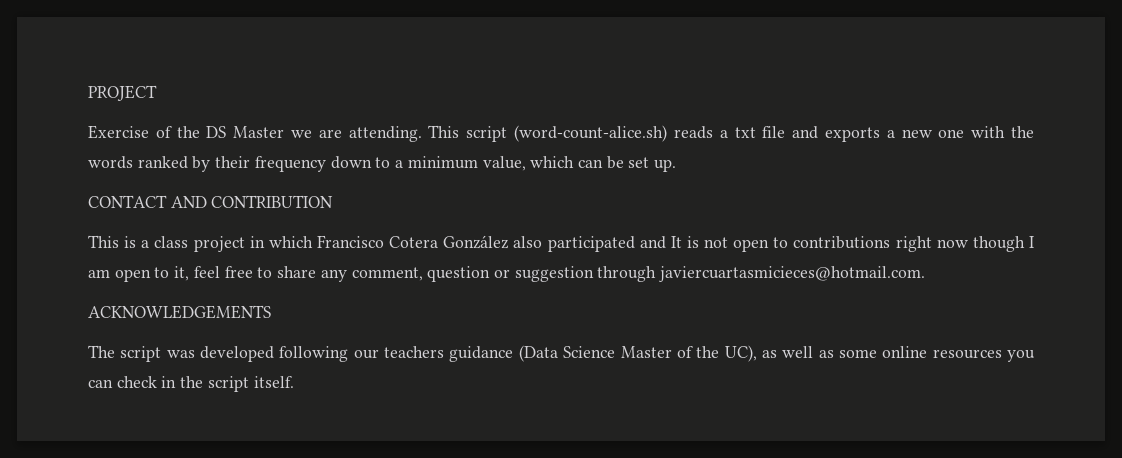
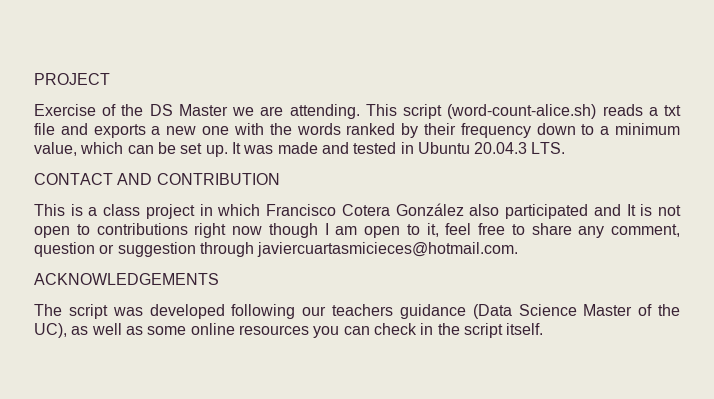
(677, 165) none -> [231,142,566,154] It was made and tested in Ubuntu 20.04.3 LTS.

